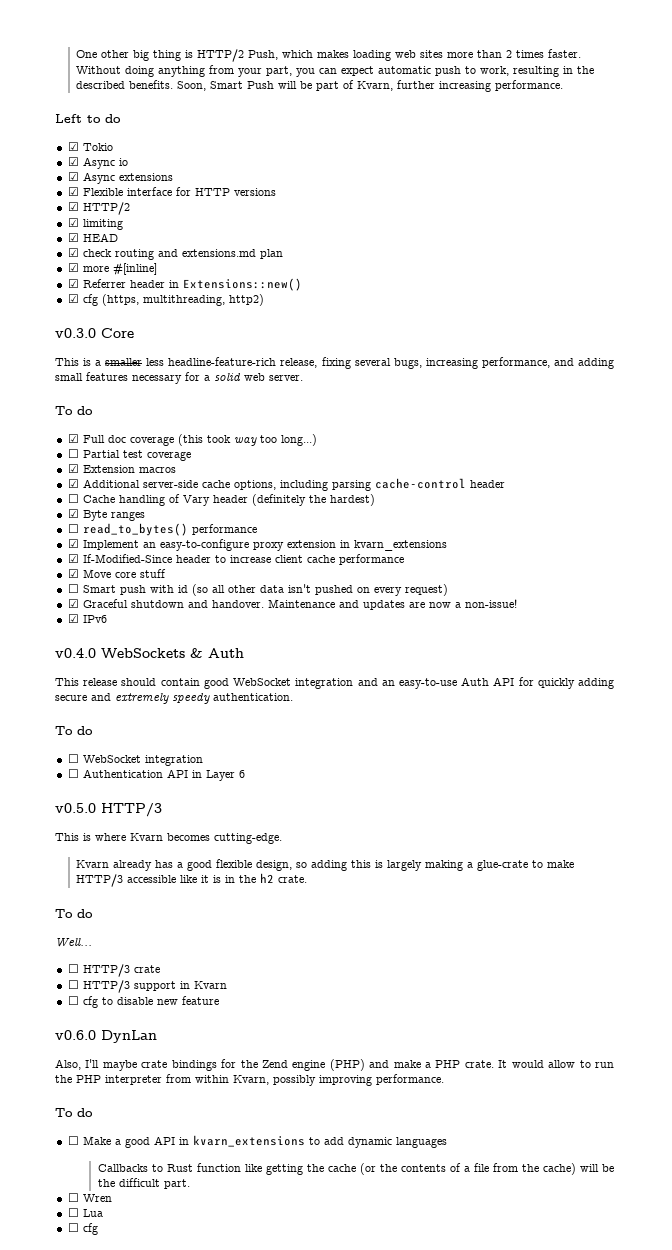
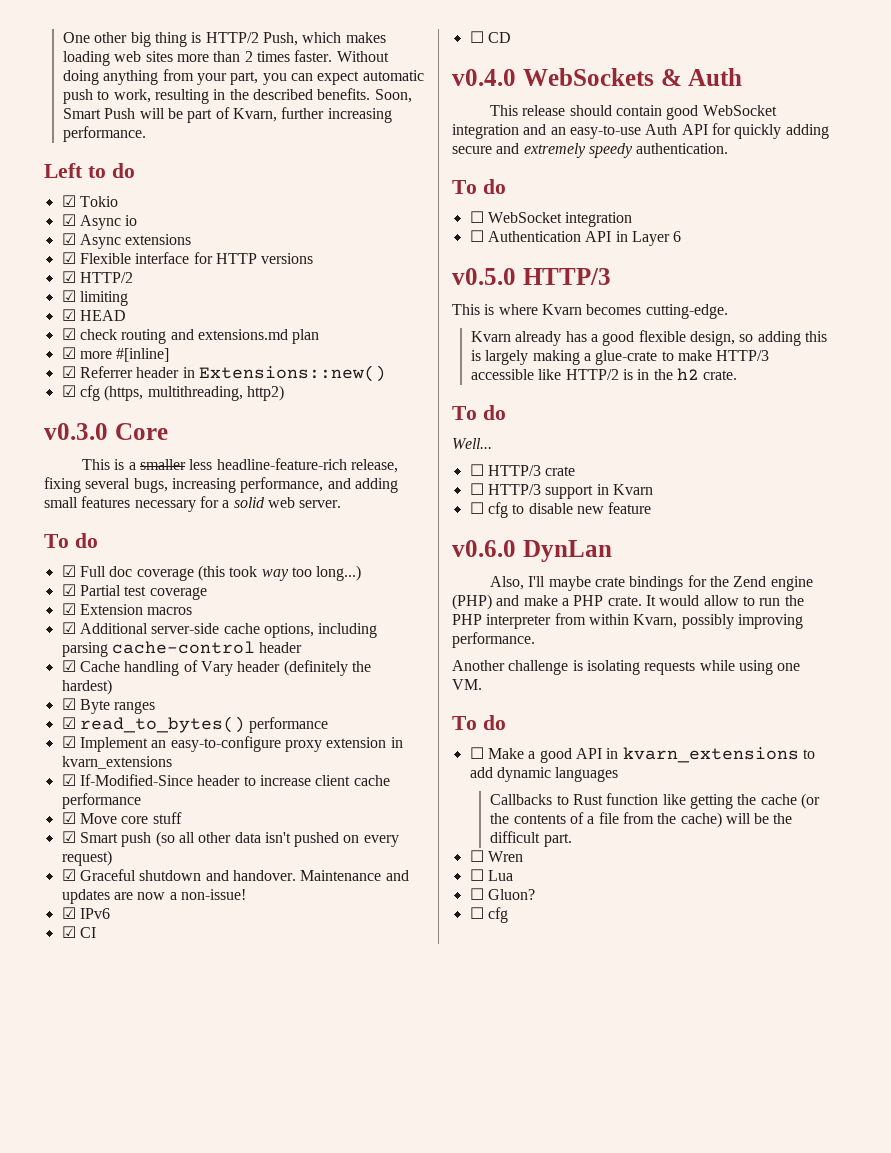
[67,449,79,458] ☐ -> [61,584,76,596] ☑
[67,494,79,503] ☐ -> [61,660,76,672] ☑
[67,524,79,533] ☐ -> [61,717,76,729] ☑
[67,584,79,593] ☐ -> [61,831,76,843] ☑
[149,585,188,593] with id -> (152, 839) none
(107, 619) none -> [61,926,96,938] [469,31,511,43] // ☑ CI // ☐ CD
[201,875,210,883] it -> [565,369,619,380] HTTP/2
(444, 1079) none -> [452,660,801,675] [452,679,482,690] // Another challenge is isolating requests while using one VM.
(103, 1213) none -> [469,888,535,900] // ☐ Gluon?

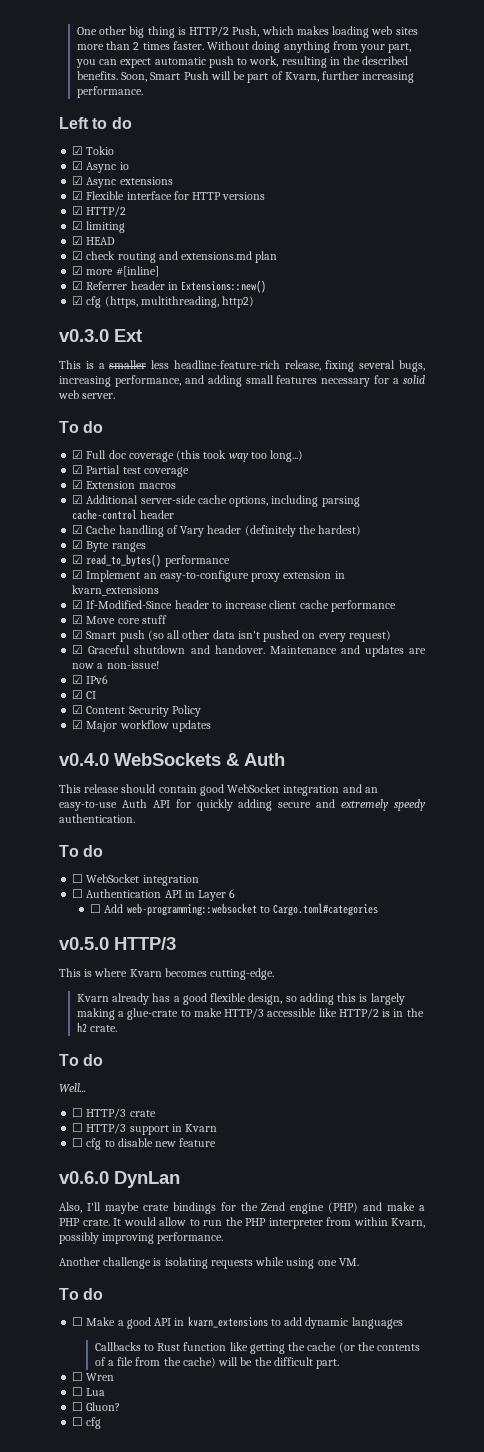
[114,423,168,440] Core -> [114,329,142,342] Ext
[469,31,511,43] ☐ CD -> [72,705,201,717] [72,720,211,732] ☑ Content Security Policy // ☑ Major workflow updates
(682, 236) none -> [90,903,379,916] // ☐ Add web-programming::websocket to Cargo.toml#categories

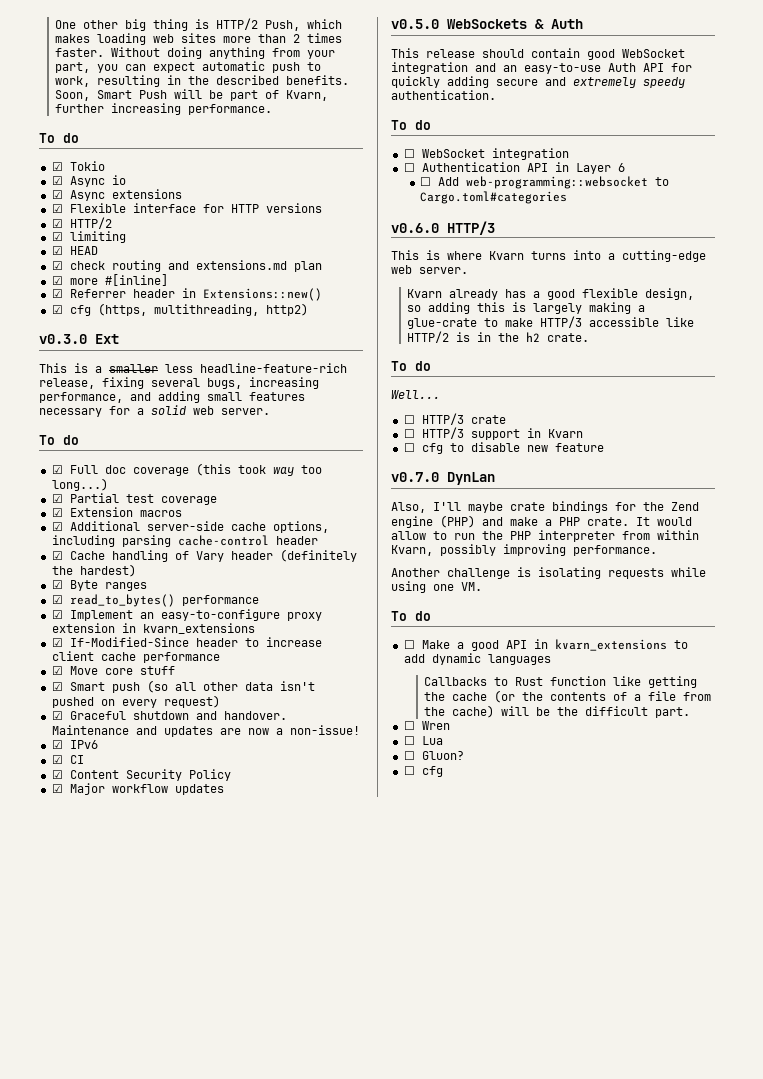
[59,117,108,129] Left to -> [39,133,55,143] To
[59,753,109,766] v0.4.0 -> [391,19,439,29] v0.5.0
[59,937,109,950] v0.5.0 -> [391,223,439,233] v0.6.0
[164,968,275,980] becomes cutting-edge. -> [531,250,706,262] [391,265,468,274] turns into a cutting-edge web server.
[59,1171,109,1184] v0.6.0 -> [391,472,439,482] v0.7.0

